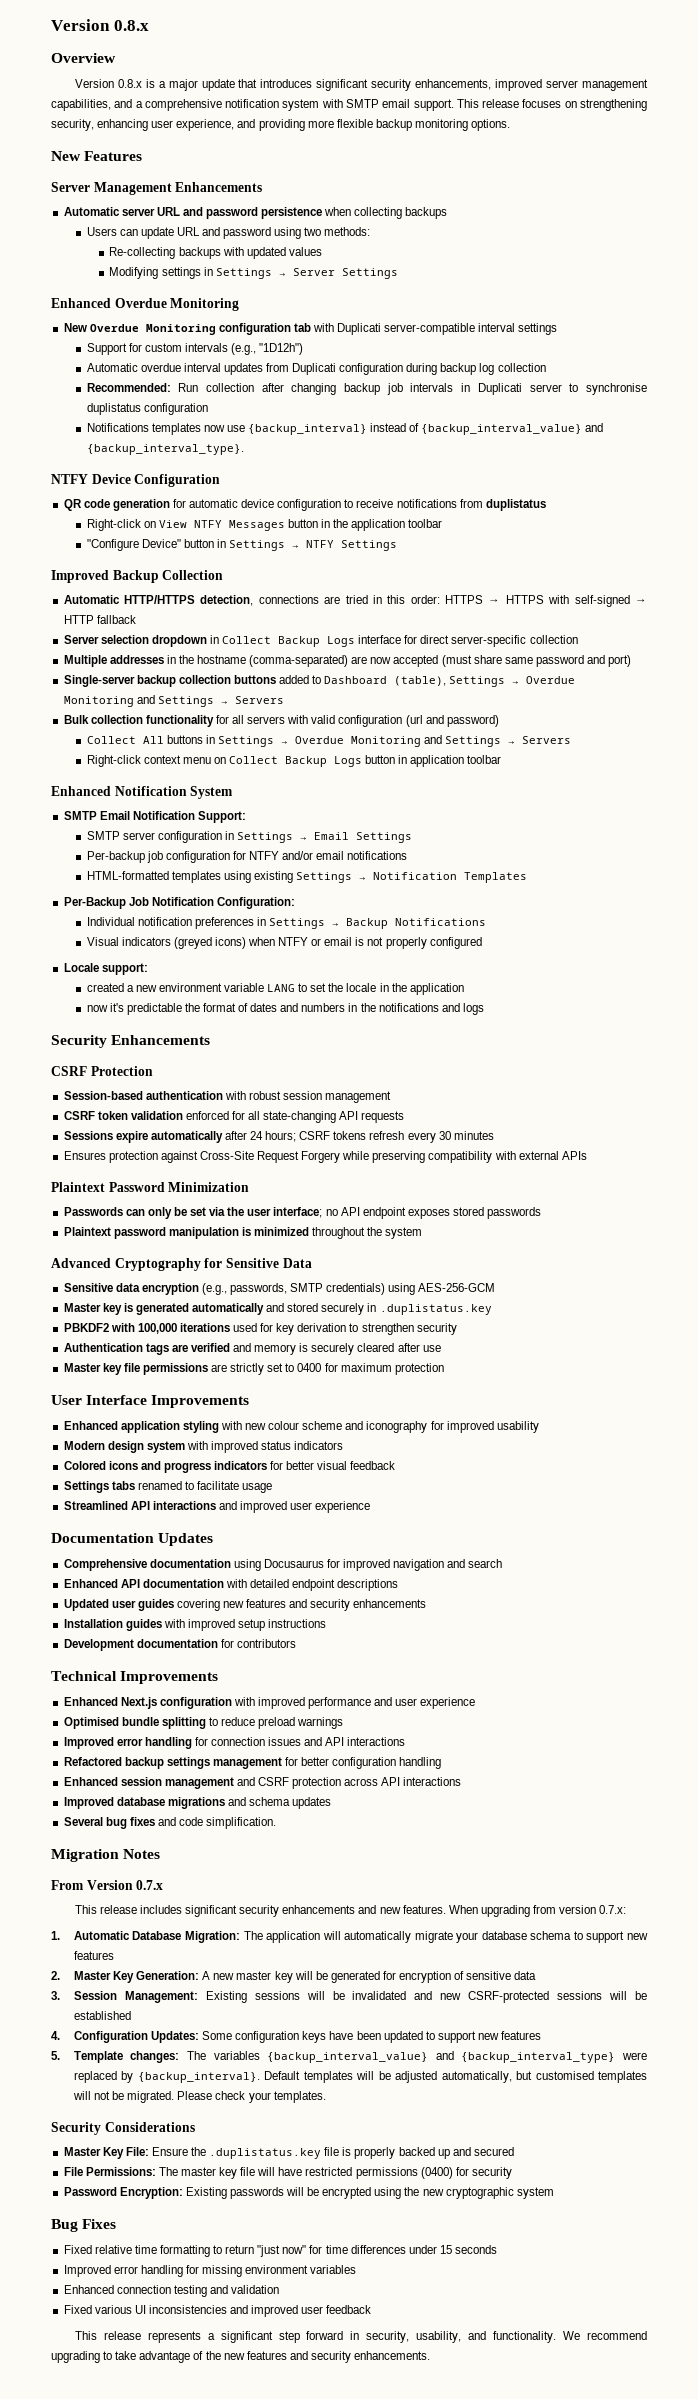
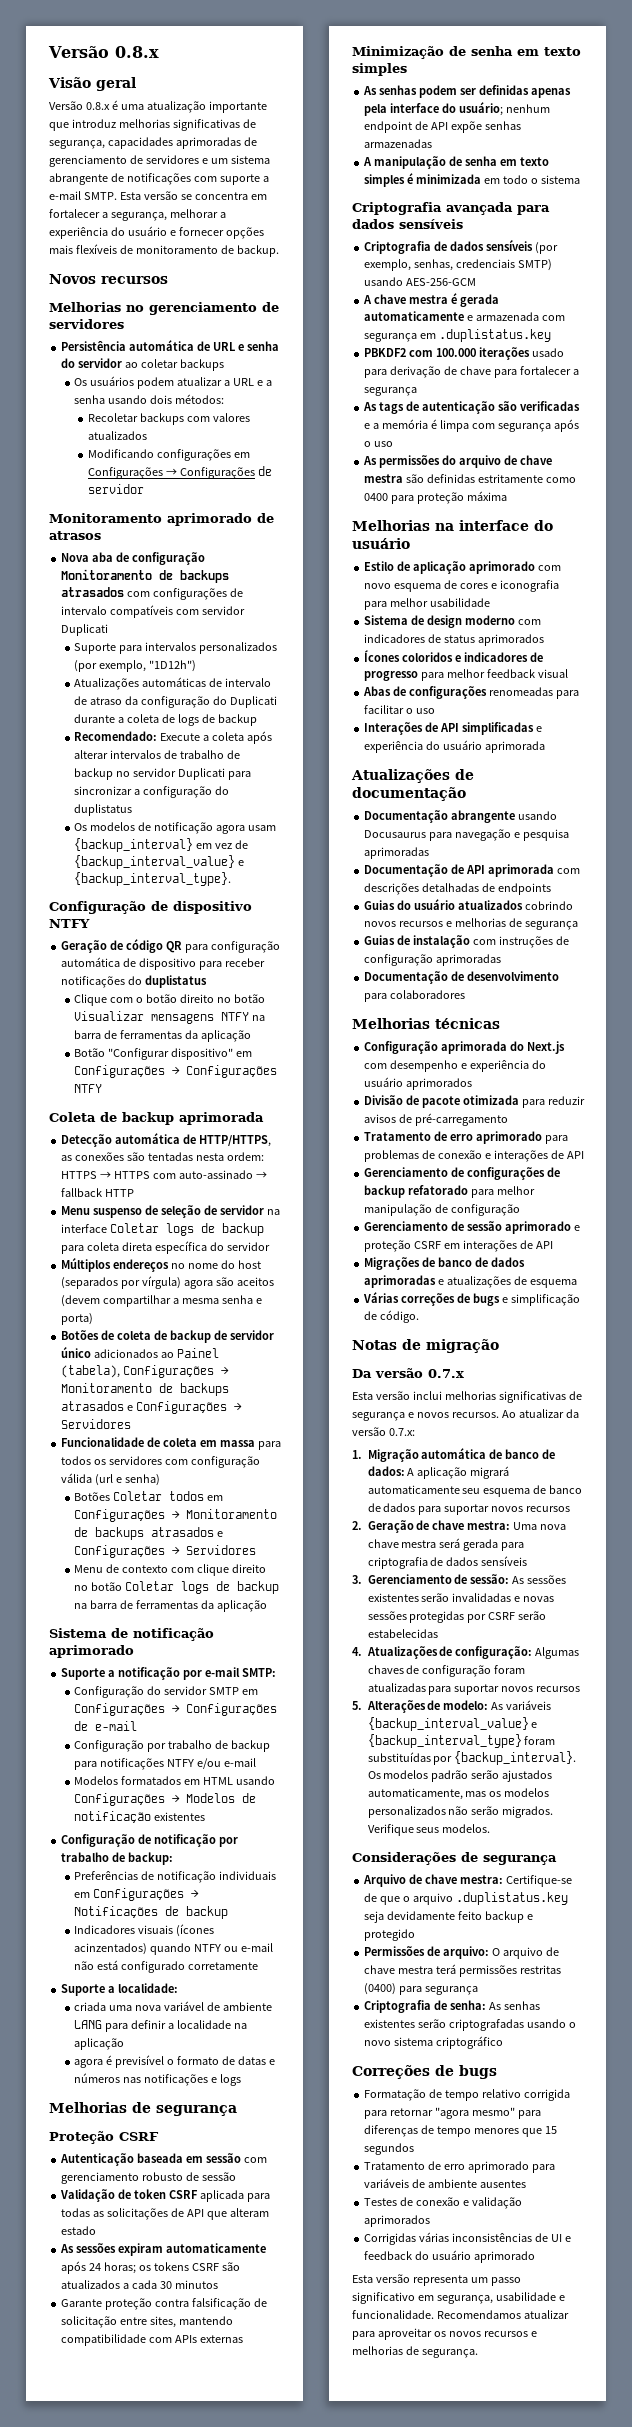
[51,19,110,31] Version -> [48,46,109,58] Versão
[51,53,116,63] [74,79,649,91] [51,99,647,111] [51,119,511,131] [51,151,143,161] [51,182,263,195] [63,207,448,219] [86,227,371,239] [109,247,322,259] [109,267,398,279] [51,298,240,311] [63,323,558,335] [86,343,304,355] [86,363,546,375] [86,383,647,395] [86,403,208,415] [86,423,604,435] [86,444,244,455] [51,474,221,487] [63,499,546,511] [86,519,443,531] [86,539,397,551] [51,570,224,583] [63,595,648,607] [63,615,136,624] [63,635,578,647] [63,655,632,667] [63,675,576,687] [63,695,284,707] [63,715,499,727] [86,735,572,747] [86,755,502,767] [51,786,234,799] [63,811,246,823] [86,831,412,843] [86,851,408,863] [86,871,527,883] [63,897,295,909] [86,917,486,929] [86,937,482,949] [63,963,148,975] [86,983,464,995] [86,1003,484,1015] [51,1035,211,1048] [51,1066,153,1076] [63,1091,392,1103] [63,1111,405,1123] [63,1131,494,1143] [63,1151,587,1163] [51,1182,250,1192] [63,1207,542,1219] [63,1227,423,1239] [51,1258,312,1271] [63,1283,496,1295] [63,1303,492,1315] [63,1323,457,1335] [63,1343,441,1355] [63,1363,444,1375] [51,1395,250,1408] [63,1421,539,1433] [63,1441,344,1453] [63,1461,396,1473] [63,1481,273,1493] [63,1501,371,1513] [51,1533,214,1546] [63,1559,503,1571] [63,1579,399,1591] [63,1599,427,1611] [63,1619,327,1631] [63,1639,296,1651] [51,1671,219,1684] [63,1697,476,1709] [63,1717,344,1729] [63,1737,406,1749] [63,1757,442,1769] [63,1777,462,1789] [63,1797,332,1809] [63,1817,277,1829] [51,1849,161,1862] [51,1880,164,1890] [74,1905,627,1917] [51,1931,648,1943] [73,1951,114,1960] [51,1971,537,1983] [51,1991,648,2003] [73,2011,131,2020] [51,2031,542,2043] [51,2051,647,2063] [73,2071,648,2083] [72,2091,326,2103] [51,2122,195,2135] [63,2147,514,2159] [63,2167,512,2179] [63,2187,554,2199] [51,2219,117,2232] [63,2245,498,2257] [63,2265,357,2277] [63,2285,280,2297] [63,2305,372,2317] [74,2331,647,2343] [51,2351,431,2363] Overview // Version 0.8.x is a major update that introduces significant security enhancements, improved server management capabilities, and a comprehensive notification system with SMTP email support. This release focuses on strengthening security, enhancing user experience, and providing more flexible backup monitoring options. // New Features // Server Management Enhancements // Automatic server URL and password persistence when collecting backups // Users can update URL and password using two methods: // Re-collecting backups with updated values // Modifying settings in Settings → Server Settings // Enhanced Overdue Monitoring // New Overdue Monitoring configuration tab with Duplicati server-compatible interval settings // Support for custom intervals (e.g., "1D12h") // Automatic overdue interval updates from Duplicati configuration during backup log collection // Recommended: Run collection after changing backup job intervals in Duplicati server to synchronise duplistatus configuration // Notifications templates now use {backup_interval} instead of {backup_interval_value} and {backup_interval_type}. // NTFY Device Configuration // QR code generation for automatic device configuration to receive notifications from duplistatus // Right-click on View NTFY Messages button in the application toolbar // "Configure Device" button in Settings → NTFY Settings // Improved Backup Collection // Automatic HTTP/HTTPS detection, connections are tried in this order: HTTPS → HTTPS with self-signed → HTTP fallback // Server selection dropdown in Collect Backup Logs interface for direct server-specific collection // Multiple addresses in the hostname (comma-separated) are now accepted (must share same password and port) // Single-server backup collection buttons added to Dashboard (table), Settings → Overdue Monitoring and Settings → Servers // Bulk collection functionality for all servers with valid configuration (url and password) // Collect All buttons in Settings → Overdue Monitoring and Settings → Servers // Right-click context menu on Collect Backup Logs button in application toolbar // Enhanced Notification System // SMTP Email Notification Support: // SMTP server configuration in Settings → Email Settings // Per-backup job configuration for NTFY and/or email notifications // HTML-formatted templates using existing Settings → Notification Templates // Per-Backup Job Notification Configuration: // Individual notification preferences in Settings → Backup Notifications // Visual indicators (greyed icons) when NTFY or email is not properly configured // Locale support: // created a new environment variable LANG to set the locale in the application // now it's predictable the format of dates and numbers in the notifications and logs // Security Enhancements // CSRF Protection // Session-based authentication with robust session management // CSRF token validation enforced for all state-changing API requests // Sessions expire automatically after 24 hours; CSRF tokens refresh every 30 minutes // Ensures protection against Cross-Site Request Forgery while preserving compatibility with external APIs // Plaintext Password Minimization // Passwords can only be set via the user interface; no API endpoint exposes stored passwords // Plaintext password manipulation is minimized throughout the system // Advanced Cryptography for Sensitive Data // Sensitive data encryption (e.g., passwords, SMTP credentials) using AES-256-GCM // Master key is generated automatically and stored securely in .duplistatus.key // PBKDF2 with 100,000 iterations used for key derivation to strengthen security // Authentication tags are verified and memory is securely cleared after use // Master key file permissions are strictly set to 0400 for maximum protection // User Interface Improvements // Enhanced application styling with new colour scheme and iconography for improved usability // Modern design system with improved status indicators // Colored icons and progress indicators for better visual feedback // Settings tabs renamed to facilitate usage // Streamlined API interactions and improved user experience // Documentation Updates // Comprehensive documentation using Docusaurus for improved navigation and search // Enhanced API documentation with detailed endpoint descriptions // Updated user guides covering new features and security enhancements // Installation guides with improved setup instructions // Development documentation for contributors // Technical Improvements // Enhanced Next.js configuration with improved performance and user experience // Optimised bundle splitting to reduce preload warnings // Improved error handling for connection issues and API interactions // Refactored backup settings management for better configuration handling // Enhanced session management and CSRF protection across API interactions // Improved database migrations and schema updates // Several bug fixes and code simplification. // Migration Notes // From Version 0.7.x // This release includes significant security enhancements and new features. When upgrading from version 0.7.x: // 1. Automatic Database Migration: The application will automatically migrate your database schema to support new features // 2. Master Key Generation: A new master key will be generated for encryption of sensitive data // 3. Session Management: Existing sessions will be invalidated and new CSRF-protected sessions will be established // 4. Configuration Updates: Some configuration keys have been updated to support new features // 5. Template changes: The variables {backup_interval_value} and {backup_interval_type} were replaced by {backup_interval}. Default templates will be adjusted automatically, but customised templates will not be migrated. Please check your templates. // Security Considerations // Master Key File: Ensure the .duplistatus.key file is properly backed up and secured // File Permissions: The master key file will have restricted permissions (0400) for security // Password Encryption: Existing passwords will be encrypted using the new cryptographic system // Bug Fixes // Fixed relative time formatting to return "just now" for time differences under 15 seconds // Improved error handling for missing environment variables // Enhanced connection testing and validation // Fixed various UI inconsistencies and improved user feedback // This release represents a significant step forward in security, usability, and functionality. We recommend upgrading to take advantage of the new features and security enhancements. -> [48,77,136,91] [49,100,267,113] [49,119,256,131] [49,137,257,149] [49,155,270,167] [49,173,269,185] [49,191,267,200] [49,209,226,221] [49,226,264,239] [49,244,279,257] [49,274,168,284] [49,302,279,315] [49,319,124,329] [61,340,279,351] [61,358,224,371] [74,376,273,389] [74,394,225,404] [87,413,250,425] [87,431,147,440] [87,449,250,461] [87,466,272,479] [87,484,144,494] [49,513,274,526] [49,531,101,540] [61,552,206,565] [61,569,230,583] [61,587,244,600] [61,605,246,618] [61,624,109,636] [74,642,278,654] [74,660,197,672] [74,677,272,690] [74,696,278,708] [74,714,258,726] [74,731,273,744] [74,750,241,759] [74,768,252,780] [74,786,230,798] [74,804,133,816] [74,822,277,834] [74,838,249,852] [74,855,245,869] [74,872,232,886] [49,901,252,914] [49,919,90,928] [61,939,280,953] [61,957,265,970] [61,975,208,988] [74,994,266,1006] [74,1011,266,1024] [74,1030,252,1042] [74,1048,253,1060] [74,1065,278,1078] [74,1084,103,1093] [49,1112,264,1125] [61,1133,272,1147] [61,1152,264,1161] [61,1170,267,1179] [61,1188,135,1197] [61,1205,280,1218] [61,1223,265,1236] [61,1241,270,1254] [61,1258,261,1272] [61,1276,274,1289] [61,1295,262,1307] [61,1313,94,1325] [61,1330,274,1343] [61,1347,220,1358] [61,1365,230,1378] [61,1383,230,1396] [61,1401,243,1414] [61,1419,132,1429] [61,1437,281,1450] [61,1456,260,1468] [61,1473,161,1486] [74,1491,224,1501] [74,1509,278,1522] [74,1527,224,1540] [74,1545,257,1558] [74,1564,267,1576] [74,1581,280,1594] [74,1600,268,1612] [49,1628,214,1641] [49,1645,134,1658] [61,1667,276,1680] [74,1686,259,1698] [74,1703,278,1716] [74,1721,138,1731] [74,1740,271,1752] [74,1758,257,1770] [74,1776,276,1785] [74,1793,257,1806] [74,1811,206,1823] [61,1834,239,1847] [61,1852,174,1865] [74,1871,277,1883] [74,1888,200,1901] [74,1906,229,1919] [74,1924,215,1937] [74,1943,274,1955] [74,1960,259,1973] [61,1983,179,1996] [74,2001,273,2011] [74,2020,248,2032] [74,2038,125,2050] [74,2055,276,2068] [74,2073,242,2086] [49,2102,237,2116] [49,2131,159,2144] [60,2153,267,2166] [61,2172,237,2184] [60,2189,270,2202] [61,2208,269,2220] [61,2226,97,2235] [60,2243,267,2256] [61,2261,240,2274] [61,2280,218,2289] [61,2298,267,2310] [61,2316,234,2328] [61,2334,244,2346] [352,46,581,59] [352,63,407,76] [363,85,571,98] [364,102,550,116] [364,121,521,133] [364,139,433,148] [363,156,549,169] [364,173,580,187] [352,202,550,215] [352,219,463,229] [364,240,558,254] [364,259,553,271] [364,277,477,286] [363,293,499,307] [364,311,566,321] [364,329,552,342] [364,347,564,360] [364,366,579,378] [364,387,418,396] [363,401,580,414] [364,419,579,432] [364,441,394,447] [363,455,552,468] [364,474,576,483] [364,491,508,504] [352,520,553,531] [352,538,410,549] [364,561,561,574] [364,580,559,592] [364,598,491,610] [364,615,541,628] [364,634,545,646] [364,650,543,662] [364,669,568,681] [363,686,579,699] [364,705,436,714] [364,722,542,735] [364,740,546,753] [351,769,474,783] [352,787,466,801] [364,810,558,823] [364,829,569,841] [364,847,430,859] [364,864,580,877] [364,883,552,895] [364,899,573,910] [364,918,578,930] [364,935,569,948] [364,954,502,966] [364,971,560,984] [364,990,466,1002] [352,1018,500,1029] [364,1041,566,1054] [364,1060,546,1072] [364,1077,473,1090] [364,1095,585,1108] [364,1113,509,1126] [364,1131,568,1144] [364,1150,584,1162] [364,1167,561,1180] [364,1185,536,1198] [364,1204,521,1216] [364,1221,580,1234] [364,1240,553,1252] [364,1257,525,1270] [364,1275,577,1288] [363,1292,580,1306] [364,1310,420,1323] [352,1339,499,1353] [352,1368,464,1378] [352,1391,582,1403] [352,1409,579,1421] [352,1427,415,1436] [352,1448,556,1462] [367,1466,510,1479] [367,1485,583,1497] [367,1503,571,1515] [352,1520,567,1533] [367,1538,525,1551] [367,1556,528,1569] [352,1574,567,1584] [367,1593,555,1602] [367,1611,547,1623] [367,1629,438,1638] [352,1646,580,1659] [367,1665,526,1677] [367,1683,581,1695] [352,1700,552,1713] [367,1717,538,1731] [367,1734,556,1748] [367,1751,577,1765] [367,1770,553,1782] [367,1788,550,1800] [367,1806,554,1818] [367,1824,491,1836] [352,1852,557,1865] [363,1874,572,1887] [364,1892,568,1905] [364,1911,533,1923] [364,1929,416,1941] [364,1946,559,1959] [364,1964,561,1977] [364,1983,479,1995] [364,2000,540,2013] [364,2019,576,2031] [364,2036,504,2049] [352,2065,497,2079] [364,2089,570,2101] [364,2107,541,2119] [364,2125,557,2137] [364,2143,415,2155] [364,2161,555,2173] [364,2178,527,2188] [364,2197,522,2209] [364,2215,431,2227] [364,2232,571,2245] [364,2250,536,2263] [352,2274,521,2286] [352,2292,565,2304] [352,2310,569,2319] [352,2328,537,2340] [352,2346,478,2358] Visão geral // Versão 0.8.x é uma atualização importante que introduz melhorias significativas de segurança, capacidades aprimoradas de gerenciamento de servidores e um sistema abrangente de notificações com suporte a e-mail SMTP. Esta versão se concentra em fortalecer a segurança, melhorar a experiência do usuário e fornecer opções mais flexíveis de monitoramento de backup. // Novos recursos // Melhorias no gerenciamento de servidores // Persistência automática de URL e senha do servidor ao coletar backups // Os usuários podem atualizar a URL e a senha usando dois métodos: // Recoletar backups com valores atualizados // Modificando configurações em Configurações → Configurações de servidor // Monitoramento aprimorado de atrasos // Nova aba de configuração Monitoramento de backups atrasados com configurações de intervalo compatíveis com servidor Duplicati // Suporte para intervalos personalizados (por exemplo, "1D12h") // Atualizações automáticas de intervalo de atraso da configuração do Duplicati durante a coleta de logs de backup // Recomendado: Execute a coleta após alterar intervalos de trabalho de backup no servidor Duplicati para sincronizar a configuração do duplistatus // Os modelos de notificação agora usam {backup_interval} em vez de {backup_interval_value} e {backup_interval_type}. // Configuração de dispositivo NTFY // Geração de código QR para configuração automática de dispositivo para receber notificações do duplistatus // Clique com o botão direito no botão Visualizar mensagens NTFY na barra de ferramentas da aplicação // Botão "Configurar dispositivo" em Configurações → Configurações NTFY // Coleta de backup aprimorada // Detecção automática de HTTP/HTTPS, as conexões são tentadas nesta ordem: HTTPS → HTTPS com auto-assinado → fallback HTTP // Menu suspenso de seleção de servidor na interface Coletar logs de backup para coleta direta específica do servidor // Múltiplos endereços no nome do host (separados por vírgula) agora são aceitos (devem compartilhar a mesma senha e porta) // Botões de coleta de backup de servidor único adicionados ao Painel (tabela), Configurações → Monitoramento de backups atrasados e Configurações → Servidores // Funcionalidade de coleta em massa para todos os servidores com configuração válida (url e senha) // Botões Coletar todos em Configurações → Monitoramento de backups atrasados e Configurações → Servidores // Menu de contexto com clique direito no botão Coletar logs de backup na barra de ferramentas da aplicação // Sistema de notificação aprimorado // Suporte a notificação por e-mail SMTP: // Configuração do servidor SMTP em Configurações → Configurações de e-mail // Configuração por trabalho de backup para notificações NTFY e/ou e-mail // Modelos formatados em HTML usando Configurações → Modelos de notificação existentes // Configuração de notificação por trabalho de backup: // Preferências de notificação individuais em Configurações → Notificações de backup // Indicadores visuais (ícones acinzentados) quando NTFY ou e-mail não está configurado corretamente // Suporte a localidade: // criada uma nova variável de ambiente LANG para definir a localidade na aplicação // agora é previsível o formato de datas e números nas notificações e logs // Melhorias de segurança // Proteção CSRF // Autenticação baseada em sessão com gerenciamento robusto de sessão // Validação de token CSRF aplicada para todas as solicitações de API que alteram estado // As sessões expiram automaticamente após 24 horas; os tokens CSRF são atualizados a cada 30 minutos // Garante proteção contra falsificação de solicitação entre sites, mantendo compatibilidade com APIs externas // Minimização de senha em texto simples // As senhas podem ser definidas apenas pela interface do usuário; nenhum endpoint de API expõe senhas armazenadas // A manipulação de senha em texto simples é minimizada em todo o sistema // Criptografia avançada para dados sensíveis // Criptografia de dados sensíveis (por exemplo, senhas, credenciais SMTP) usando AES-256-GCM // A chave mestra é gerada automaticamente e armazenada com segurança em .duplistatus.key // PBKDF2 com 100.000 iterações usado para derivação de chave para fortalecer a segurança // As tags de autenticação são verificadas e a memória é limpa com segurança após o uso // As permissões do arquivo de chave mestra são definidas estritamente como 0400 para proteção máxima // Melhorias na interface do usuário // Estilo de aplicação aprimorado com novo esquema de cores e iconografia para melhor usabilidade // Sistema de design moderno com indicadores de status aprimorados // Ícones coloridos e indicadores de progresso para melhor feedback visual // Abas de configurações renomeadas para facilitar o uso // Interações de API simplificadas e experiência do usuário aprimorada // Atualizações de documentação // Documentação abrangente usando Docusaurus para navegação e pesquisa aprimoradas // Documentação de API aprimorada com descrições detalhadas de endpoints // Guias do usuário atualizados cobrindo novos recursos e melhorias de segurança // Guias de instalação com instruções de configuração aprimoradas // Documentação de desenvolvimento para colaboradores // Melhorias técnicas // Configuração aprimorada do Next.js com desempenho e experiência do usuário aprimorados // Divisão de pacote otimizada para reduzir avisos de pré-carregamento // Tratamento de erro aprimorado para problemas de conexão e interações de API // Gerenciamento de configurações de backup refatorado para melhor manipulação de configuração // Gerenciamento de sessão aprimorado e proteção CSRF em interações de API // Migrações de banco de dados aprimoradas e atualizações de esquema // Várias correções de bugs e simplificação de código. // Notas de migração // Da versão 0.7.x // Esta versão inclui melhorias significativas de segurança e novos recursos. Ao atualizar da versão 0.7.x: // 1. Migração automática de banco de dados: A aplicação migrará automaticamente seu esquema de banco de dados para suportar novos recursos // 2. Geração de chave mestra: Uma nova chave mestra será gerada para criptografia de dados sensíveis // 3. Gerenciamento de sessão: As sessões existentes serão invalidadas e novas sessões protegidas por CSRF serão estabelecidas // 4. Atualizações de configuração: Algumas chaves de configuração foram atualizadas para suportar novos recursos // 5. Alterações de modelo: As variáveis {backup_interval_value} e {backup_interval_type} foram substituídas por {backup_interval}. Os modelos padrão serão ajustados automaticamente, mas os modelos personalizados não serão migrados. Verifique seus modelos. // Considerações de segurança // Arquivo de chave mestra: Certifique-se de que o arquivo .duplistatus.key seja devidamente feito backup e protegido // Permissões de arquivo: O arquivo de chave mestra terá permissões restritas (0400) para segurança // Criptografia de senha: As senhas existentes serão criptografadas usando o novo sistema criptográfico // Correções de bugs // Formatação de tempo relativo corrigida para retornar "agora mesmo" para diferenças de tempo menores que 15 segundos // Tratamento de erro aprimorado para variáveis de ambiente ausentes // Testes de conexão e validação aprimorados // Corrigidas várias inconsistências de UI e feedback do usuário aprimorado // Esta versão representa um passo significativo em segurança, usabilidade e funcionalidade. Recomendamos atualizar para aproveitar os novos recursos e melhorias de segurança.

